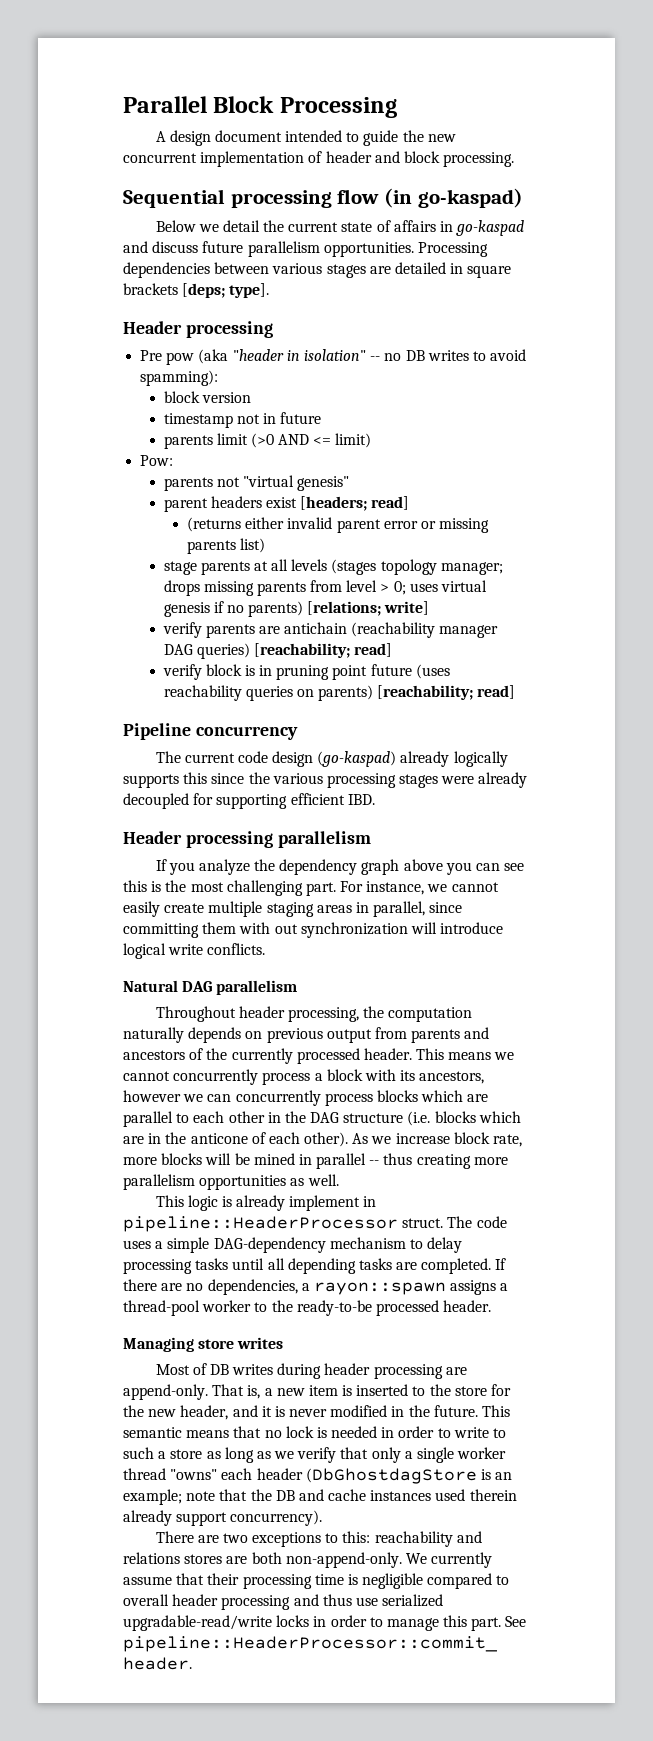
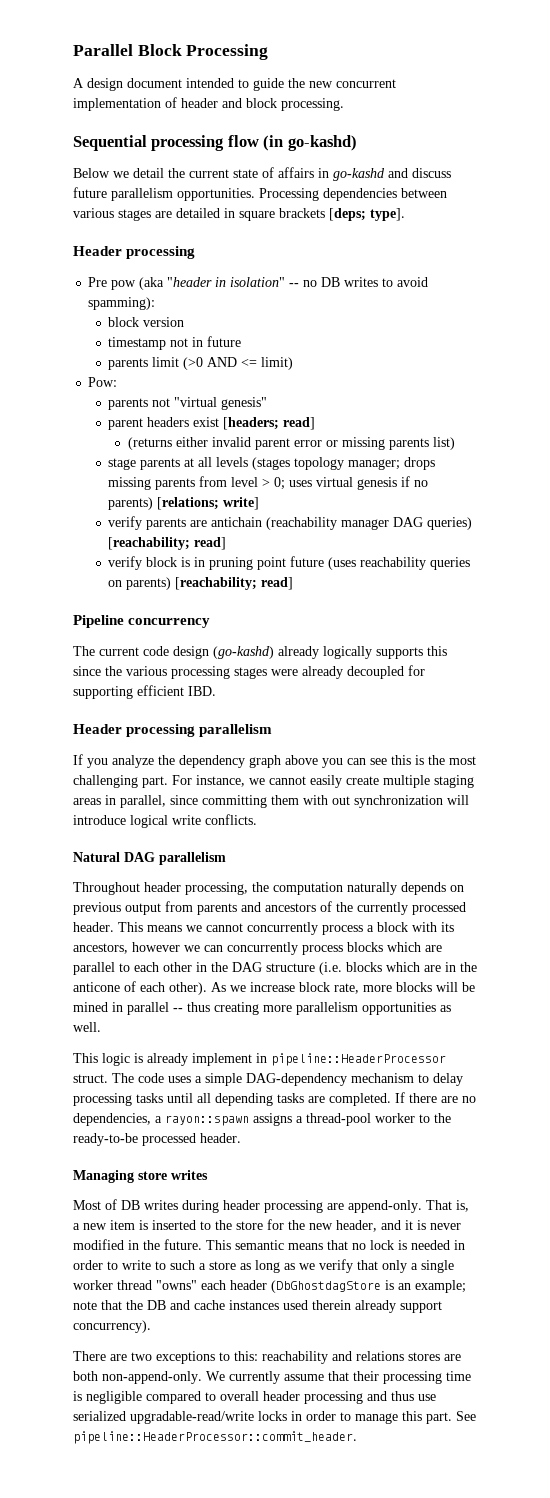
[417,188,523,208] go-kaspad) -> [287,135,357,151] go-kashd)
[456,220,525,236] go-kaspad -> [333,168,385,181] go-kashd
[317,751,397,767] (go-kaspad) -> [213,646,274,659] (go-kashd)

